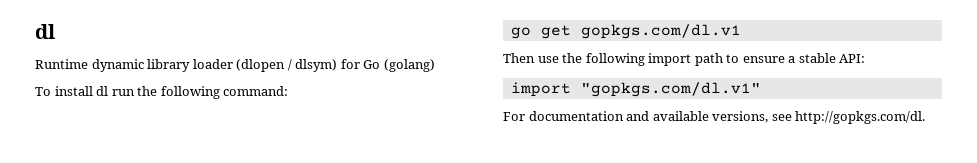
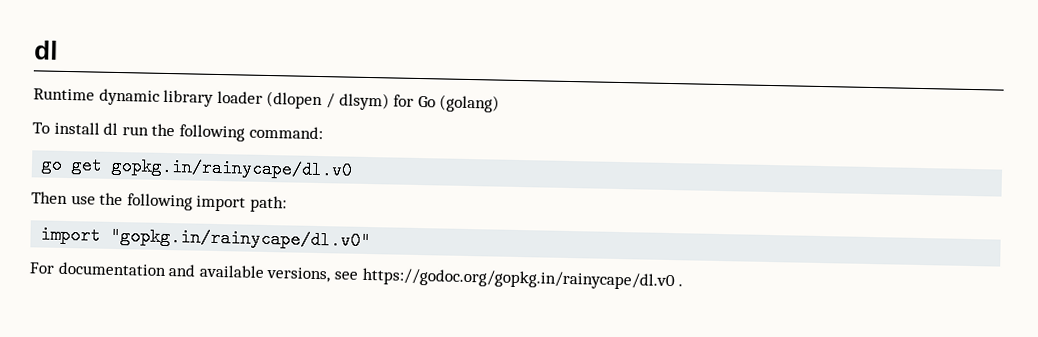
[580,24,741,39] gopkgs.com/dl.v1 -> [111,156,354,180] gopkg.in/rainycape/dl.v0
[694,53,866,66] [510,82,761,97] path to ensure a stable API: // import "gopkgs.com/dl.v1" -> [249,195,287,213] [40,225,372,251] path: // import "gopkg.in/rainycape/dl.v0"
[795,111,926,124] http://gopkgs.com/dl. -> [361,267,684,291] https://godoc.org/gopkg.in/rainycape/dl.v0 .

